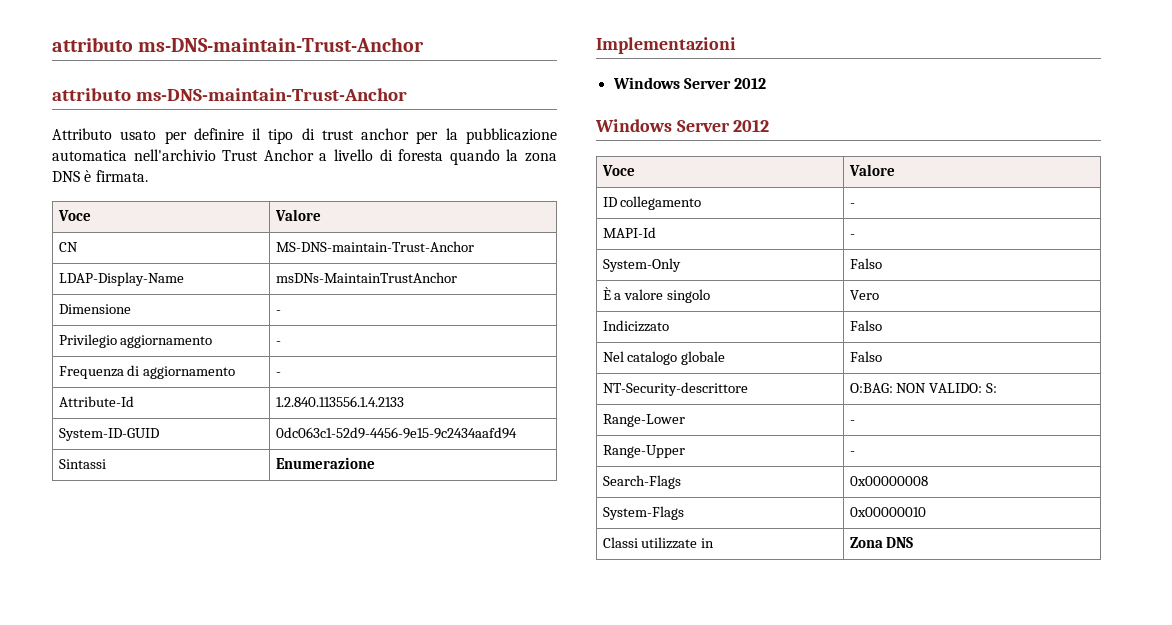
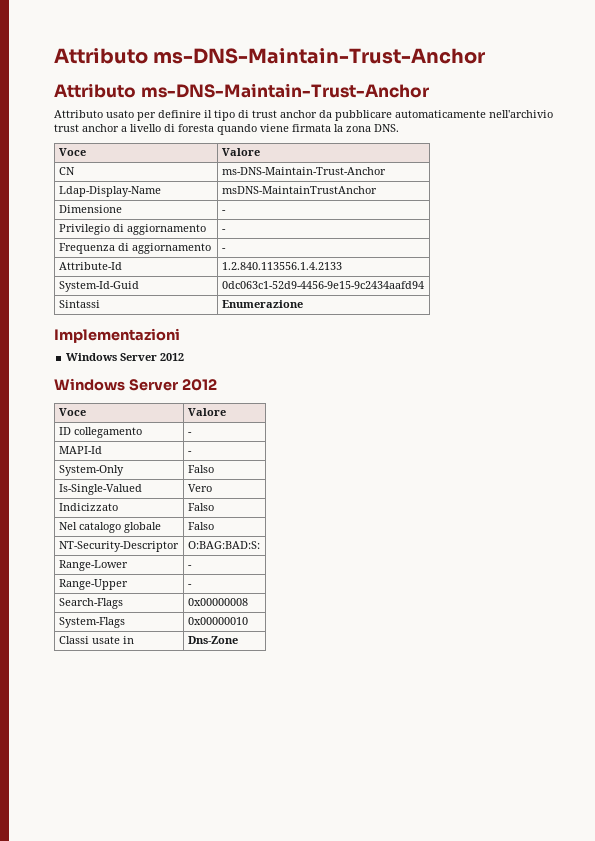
[52,37,425,52] [52,88,407,101] attributo ms-DNS-maintain-Trust-Anchor // attributo ms-DNS-maintain-Trust-Anchor -> [54,48,486,64] [54,83,429,98] Attributo ms-DNS-Maintain-Trust-Anchor // Attributo ms-DNS-Maintain-Trust-Anchor
[416,128,557,144] [52,149,314,161] per la pubblicazione automatica nell'archivio Trust Anchor -> [319,110,553,121] [54,124,119,132] da pubblicare automaticamente nell'archivio trust anchor
[506,149,558,162] [52,170,148,182] la zona DNS è firmata. -> [260,124,399,132] viene firmata la zona DNS.
[275,241,474,252] [58,272,184,286] [275,272,457,283] MS-DNS-maintain-Trust-Anchor // LDAP-Display-Name | msDNs-MaintainTrustAnchor -> [221,167,386,175] [58,186,161,197] [221,186,377,194] ms-DNS-Maintain-Trust-Anchor // Ldap-Display-Name | msDNS-MaintainTrustAnchor
(117, 341) none -> [112,224,124,232] di
[58,428,159,441] System-ID-GUID -> [58,281,139,292] System-Id-Guid
[602,287,711,303] È a valore singolo -> [58,484,142,495] Is-Single-Valued
[602,382,748,396] [849,383,998,393] NT-Security-descrittore | O:BAG: NON VALIDO: S: -> [58,541,179,552] [187,541,260,549] NT-Security-Descriptor | O:BAG:BAD:S:
[641,537,698,549] utilizzate -> [91,636,120,644] usate
[849,537,914,548] Zona DNS -> [187,636,238,644] Dns-Zone

